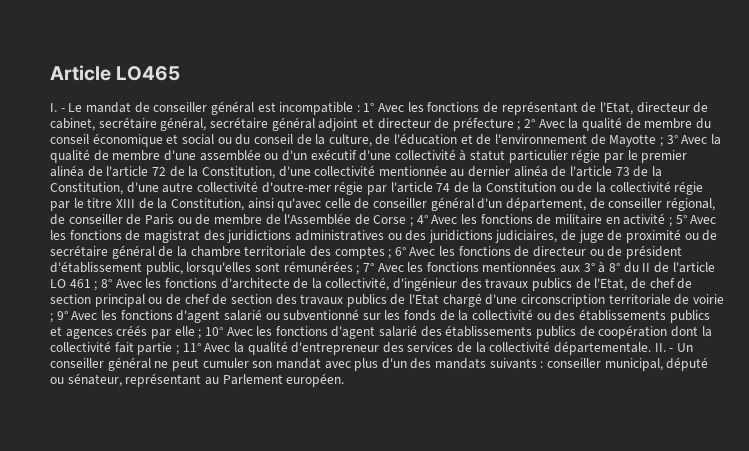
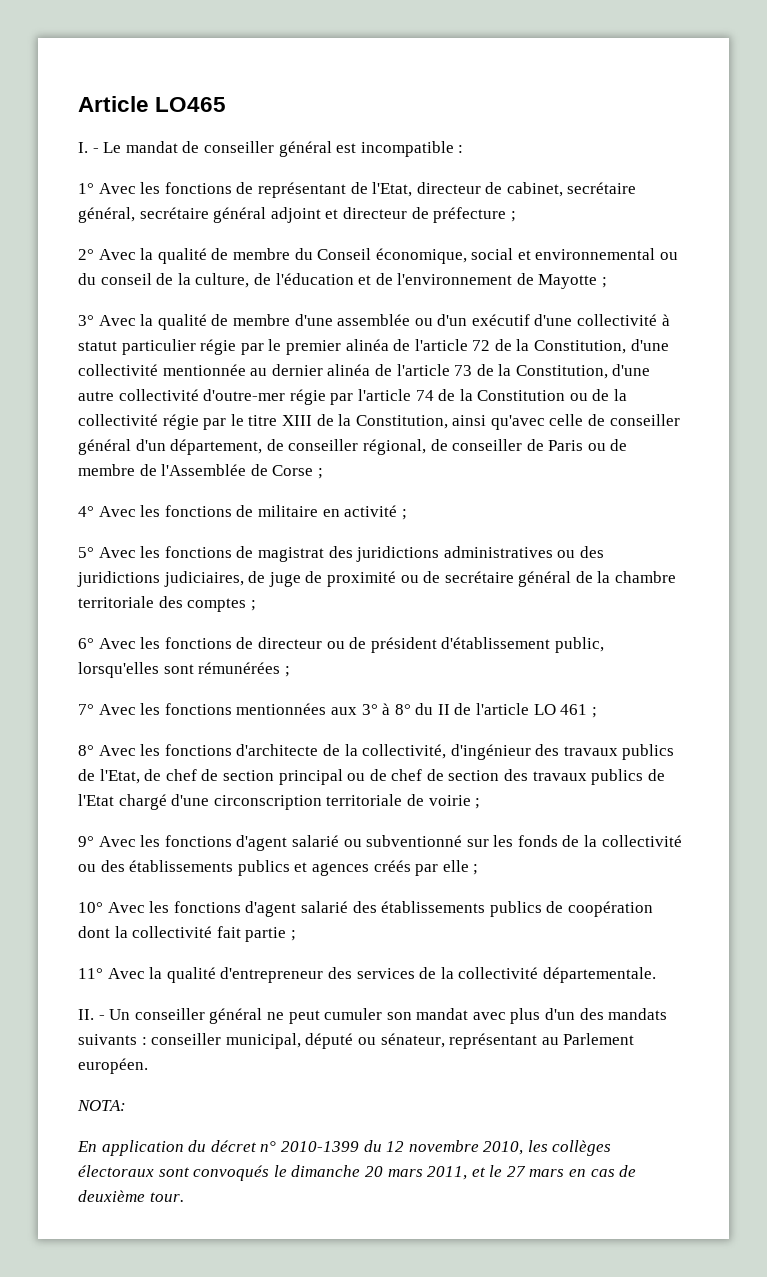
(360, 108) none -> (464, 149) //
(521, 126) none -> (516, 216) //
[50,133,214,147] conseil économique et social -> [317,248,656,264] Conseil économique, social et environnemental
(663, 142) none -> (608, 282) //
(414, 222) none -> (323, 473) //
(672, 222) none -> (407, 514) //
(392, 254) none -> (256, 605) //
(360, 270) none -> (290, 671) //
(98, 286) none -> (597, 712) //
(53, 318) none -> (481, 803) //
(202, 334) none -> (479, 869) //
(179, 350) none -> (296, 935) //
(652, 348) none -> (656, 975) //
(345, 380) none -> [77,1100,126,1111] [77,1140,612,1156] [78,1165,637,1181] [78,1190,184,1202] // NOTA: // En application du décret n° 2010-1399 du 12 novembre 2010, les collèges électoraux sont convoqués le dimanche 20 mars 2011, et le 27 mars en cas de deuxième tour.

